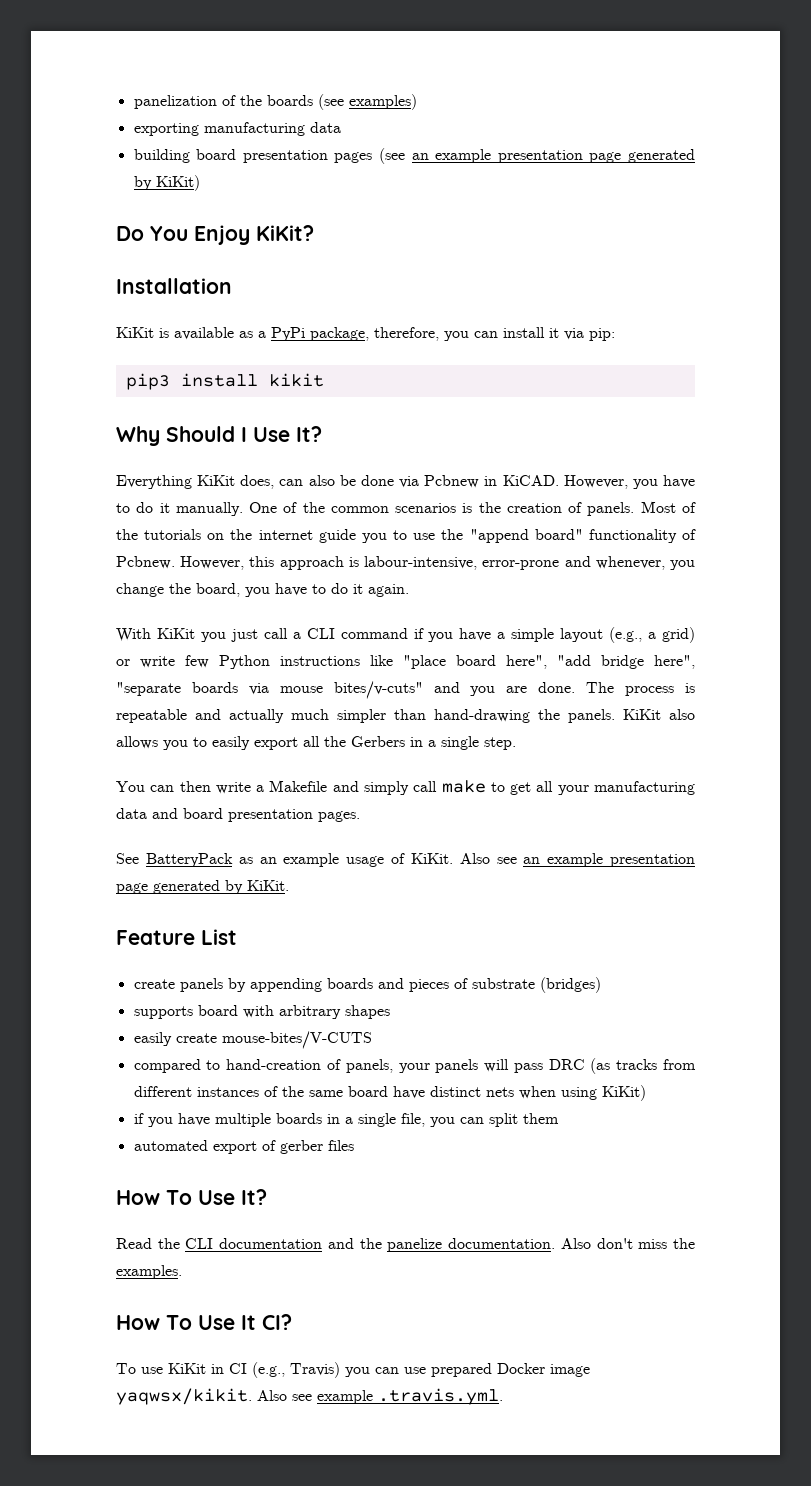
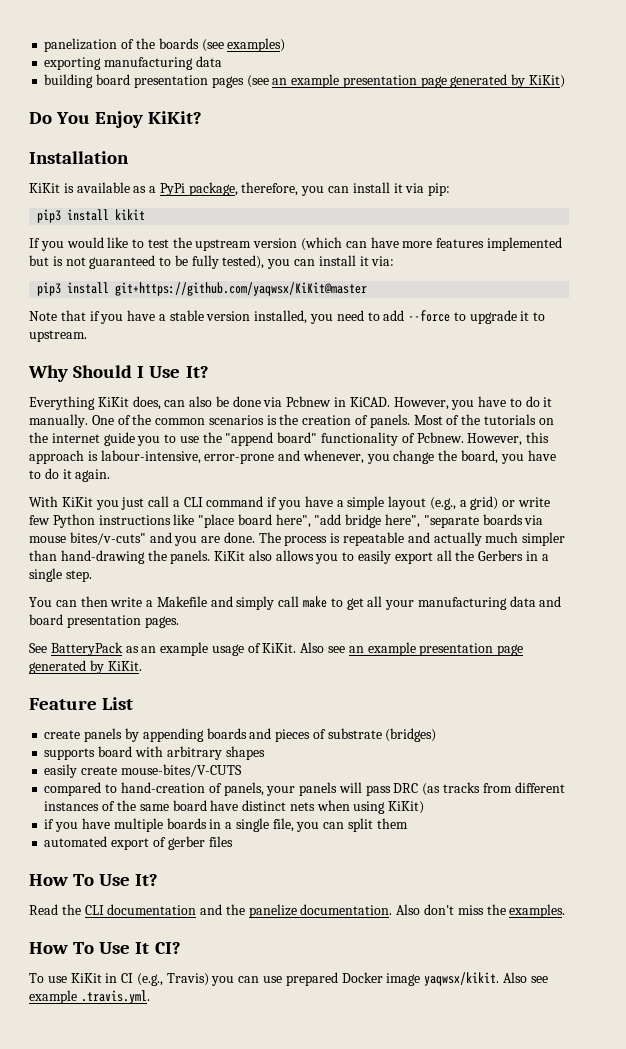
(324, 380) none -> [29,237,562,251] [29,255,395,269] [37,282,368,296] [29,310,546,324] [29,330,87,342] // If you would like to test the upstream version (which can have more features implemented but is not guaranteed to be fully tested), you can install it via: // pip3 install git+https://github.com/yaqwsx/KiKit@master // Note that if you have a stable version installed, you need to add --force to upgrade it to upstream.

